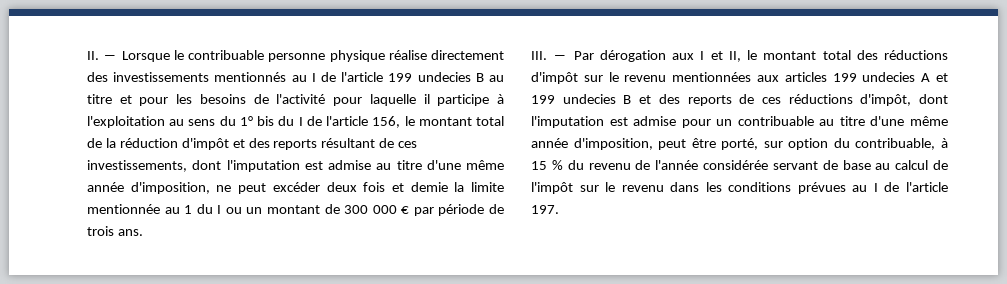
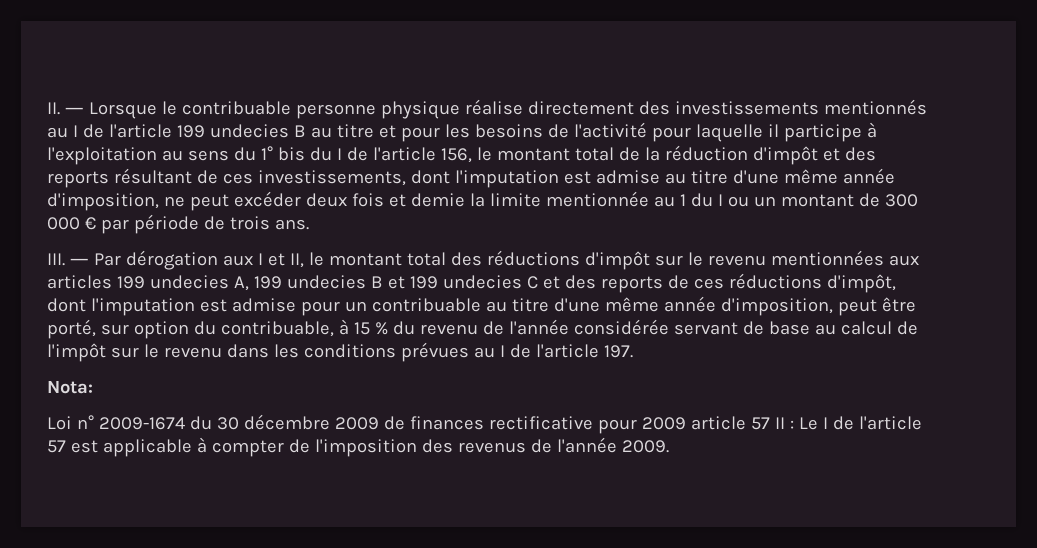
[921,73,931,82] A -> [233,275,383,291] A, 199 undecies B
[623,95,632,104] B -> [526,276,538,289] C
(559, 209) none -> [47,381,93,394] [47,414,922,434] [47,437,669,457] // Nota: // Loi n° 2009-1674 du 30 décembre 2009 de finances rectificative pour 2009 article 57 II : Le I de l'article 57 est applicable à compter de l'imposition des revenus de l'année 2009.

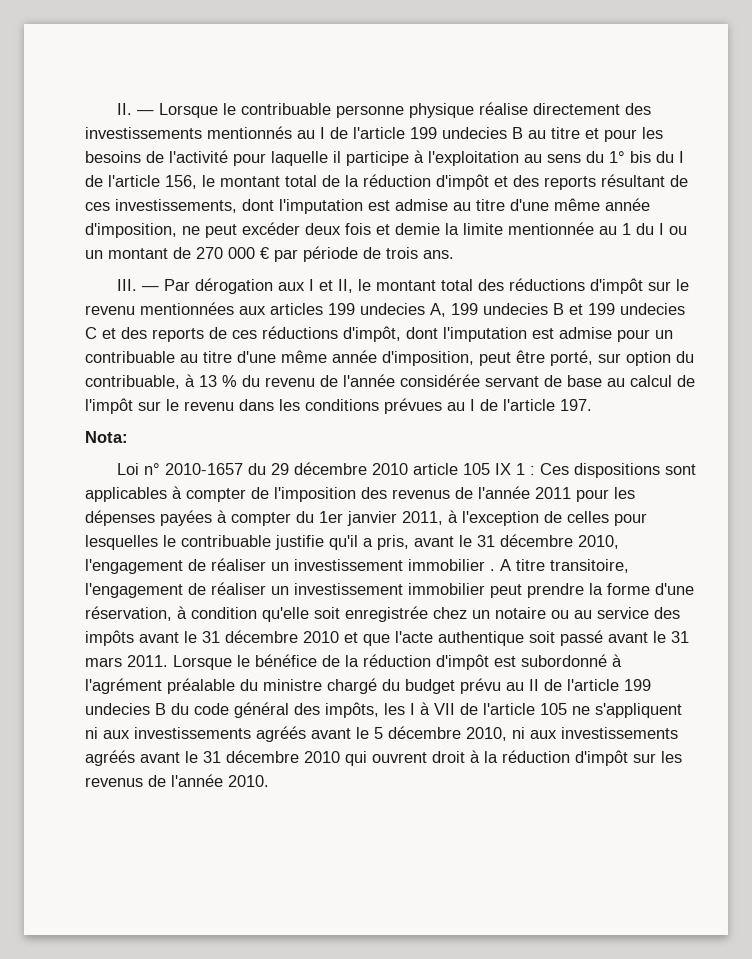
[884,194,918,207] 300 -> [196,247,223,259] 270
[353,322,370,335] 15 -> [199,375,217,387] 13
[98,414,922,434] [47,439,192,457] 2009-1674 du 30 décembre 2009 de finances rectificative pour 2009 article 57 II : Le I de l'article 57 est applicable -> [165,462,697,478] [85,487,167,502] 2010-1657 du 29 décembre 2010 article 105 IX 1 : Ces dispositions sont applicables
[621,440,669,453] 2009. -> [535,487,635,502] [85,510,647,526] [85,534,619,550] [85,558,629,574] [85,582,694,598] [85,606,680,622] [85,630,689,646] [85,654,622,670] [85,678,651,694] [85,702,682,718] [85,726,678,742] [85,750,682,766] [85,774,269,787] 2011 pour les dépenses payées à compter du 1er janvier 2011, à l'exception de celles pour lesquelles le contribuable justifie qu'il a pris, avant le 31 décembre 2010, l'engagement de réaliser un investissement immobilier . A titre transitoire, l'engagement de réaliser un investissement immobilier peut prendre la forme d'une réservation, à condition qu'elle soit enregistrée chez un notaire ou au service des impôts avant le 31 décembre 2010 et que l'acte authentique soit passé avant le 31 mars 2011. Lorsque le bénéfice de la réduction d'impôt est subordonné à l'agrément préalable du ministre chargé du budget prévu au II de l'article 199 undecies B du code général des impôts, les I à VII de l'article 105 ne s'appliquent ni aux investissements agréés avant le 5 décembre 2010, ni aux investissements agréés avant le 31 décembre 2010 qui ouvrent droit à la réduction d'impôt sur les revenus de l'année 2010.

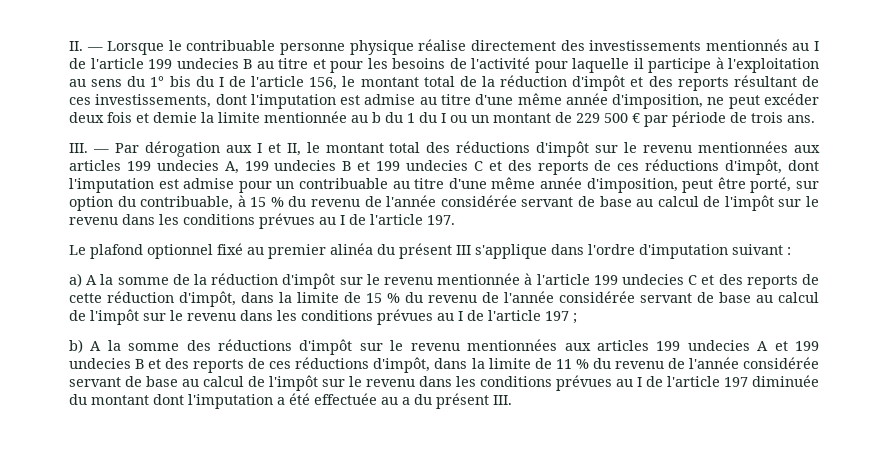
(617, 230) none -> [372,112,403,123] b du
[196,247,255,259] 270 000 -> [576,113,628,123] 229 500
[199,375,217,387] 13 -> [250,197,267,207] 15
[85,431,128,443] [117,462,697,478] [85,486,635,502] [85,510,647,526] [85,534,619,550] [85,558,629,574] [85,582,694,598] [85,606,680,622] [85,630,689,646] [85,654,622,670] [85,678,651,694] [85,702,682,718] [85,726,678,742] [85,750,682,766] [85,774,269,787] Nota: // Loi n° 2010-1657 du 29 décembre 2010 article 105 IX 1 : Ces dispositions sont applicables à compter de l'imposition des revenus de l'année 2011 pour les dépenses payées à compter du 1er janvier 2011, à l'exception de celles pour lesquelles le contribuable justifie qu'il a pris, avant le 31 décembre 2010, l'engagement de réaliser un investissement immobilier . A titre transitoire, l'engagement de réaliser un investissement immobilier peut prendre la forme d'une réservation, à condition qu'elle soit enregistrée chez un notaire ou au service des impôts avant le 31 décembre 2010 et que l'acte authentique soit passé avant le 31 mars 2011. Lorsque le bénéfice de la réduction d'impôt est subordonné à l'agrément préalable du ministre chargé du budget prévu au II de l'article 199 undecies B du code général des impôts, les I à VII de l'article 105 ne s'appliquent ni aux investissements agréés avant le 5 décembre 2010, ni aux investissements agréés avant le 31 décembre 2010 qui ouvrent droit à la réduction d'impôt sur les revenus de l'année 2010. -> [69,243,791,259] [69,273,820,289] [69,291,819,307] [69,309,577,325] [69,339,819,355] [69,357,819,373] [69,375,819,391] [69,393,512,409] Le plafond optionnel fixé au premier alinéa du présent III s'applique dans l'ordre d'imputation suivant : // a) A la somme de la réduction d'impôt sur le revenu mentionnée à l'article 199 undecies C et des reports de cette réduction d'impôt, dans la limite de 15 % du revenu de l'année considérée servant de base au calcul de l'impôt sur le revenu dans les conditions prévues au I de l'article 197 ; // b) A la somme des réductions d'impôt sur le revenu mentionnées aux articles 199 undecies A et 199 undecies B et des reports de ces réductions d'impôt, dans la limite de 11 % du revenu de l'année considérée servant de base au calcul de l'impôt sur le revenu dans les conditions prévues au I de l'article 197 diminuée du montant dont l'imputation a été effectuée au a du présent III.

